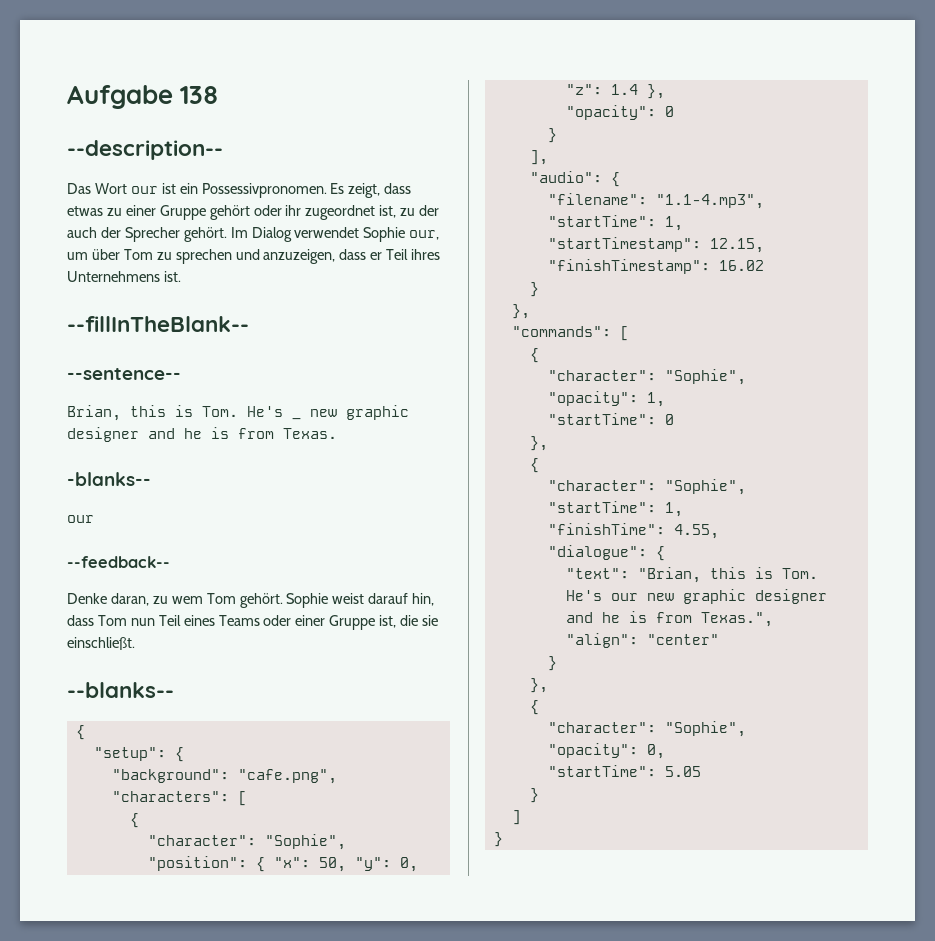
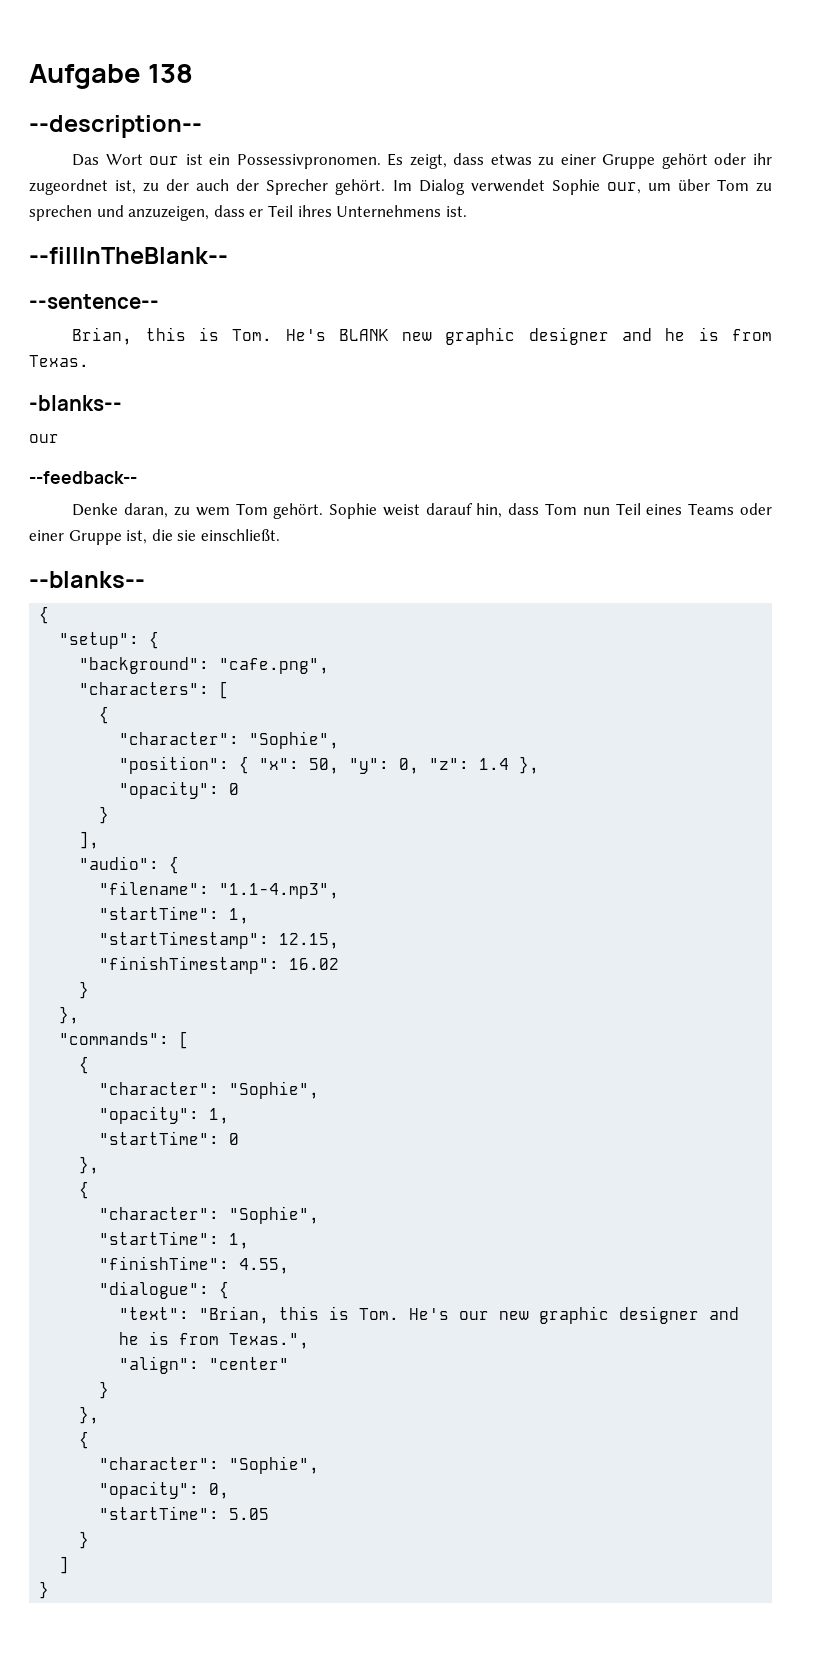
[292,417,301,420] _ -> [338,329,389,341] BLANK

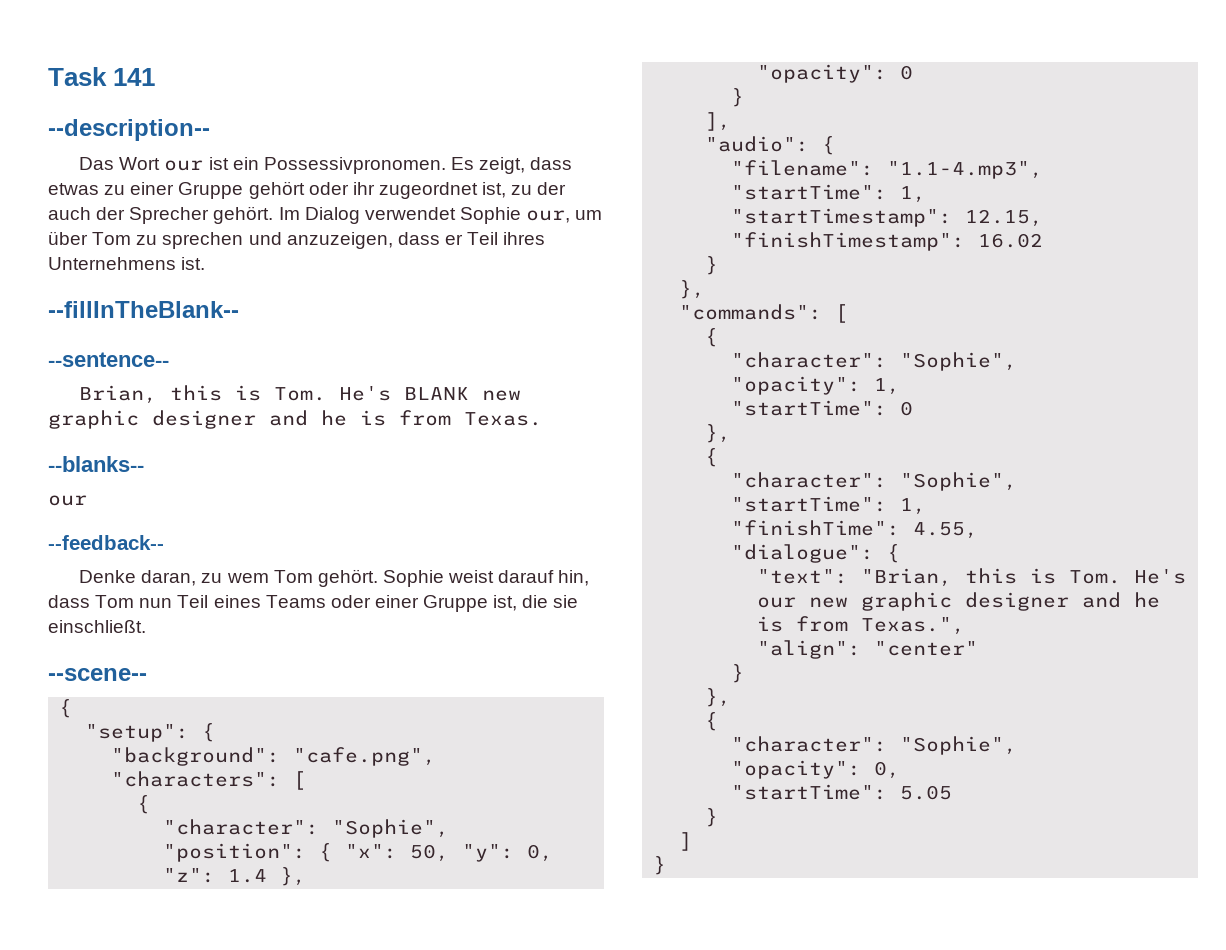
[29,64,194,89] Aufgabe 138 -> [48,67,156,86] Task 141
[29,395,122,411] -blanks-- -> [48,456,144,472] --blanks--
[29,571,145,588] --blanks-- -> [48,668,147,681] --scene--

